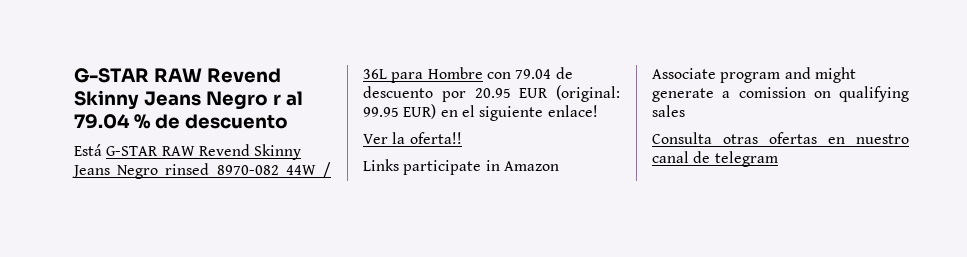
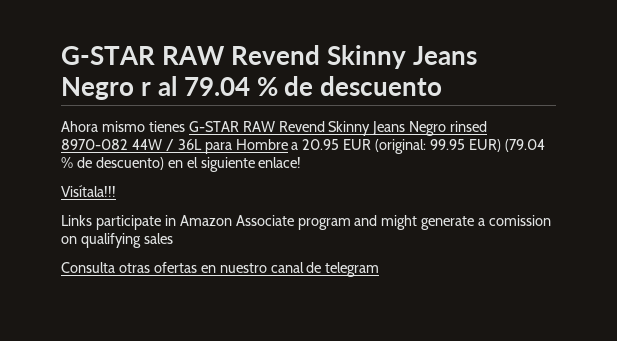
[74,144,102,156] Está -> [61,121,185,132] Ahora mismo tienes
[486,67,573,79] [363,86,466,102] con 79.04 de descuento por -> [291,142,299,150] a
(437, 111) none -> [504,139,545,152] [61,157,164,170] (79.04 % de descuento)
[363,132,462,144] Ver la oferta!! -> [61,185,116,197] Visítala!!!

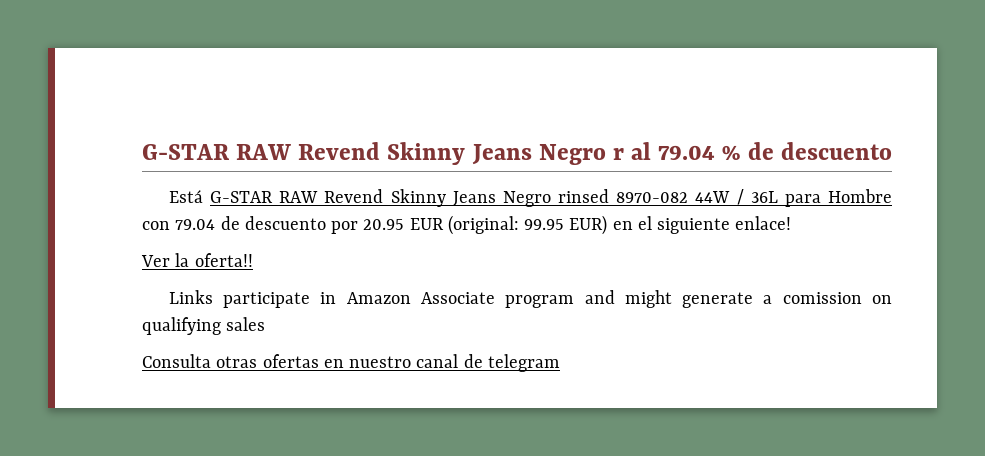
[61,121,185,132] Ahora mismo tienes -> [168,190,203,203] Está
[291,142,299,150] a -> [142,216,359,234] con 79.04 de descuento por
[504,139,545,152] [61,157,164,170] (79.04 % de descuento) -> (608, 225) none
[61,185,116,197] Visítala!!! -> [141,253,253,267] Ver la oferta!!

